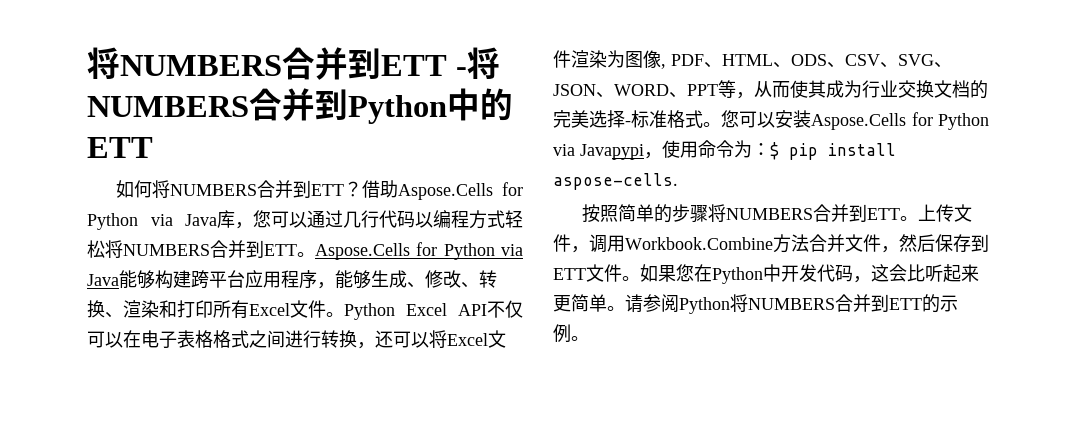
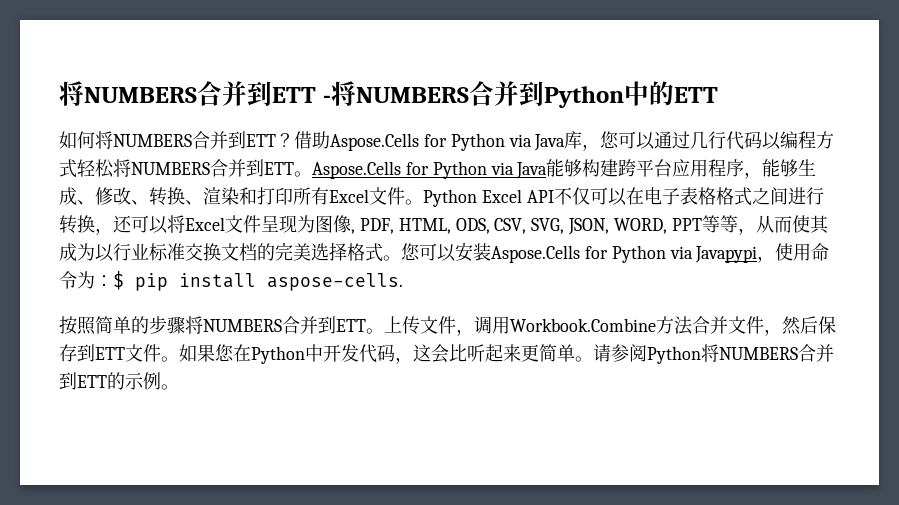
[571,50,607,68] 渲染 -> [261,215,297,233] 呈现
[671,54,952,68] [553,84,718,98] PDF、HTML、ODS、CSV、SVG、JSON、WORD、PPT -> [359,215,720,235] PDF, HTML, ODS, CSV, SVG, JSON, WORD, PPT等
[862,80,898,98] 行业 -> [95,243,185,262] 以行业标准
[625,110,667,128] -标准 -> (347, 251) none

